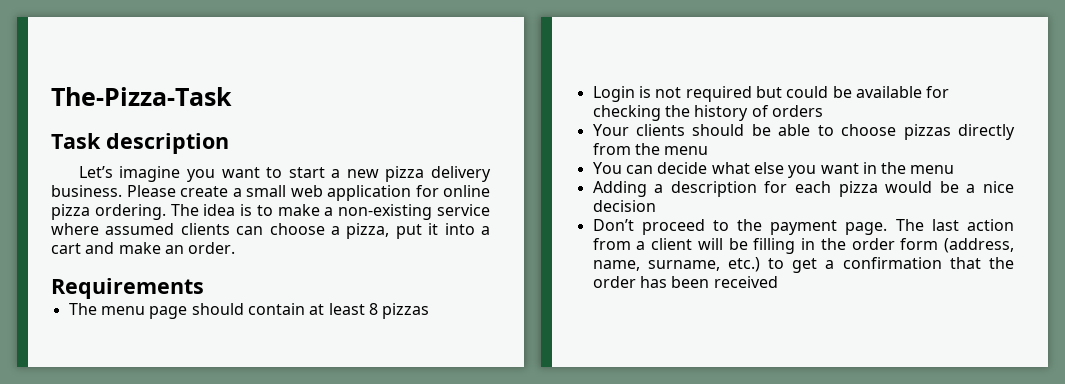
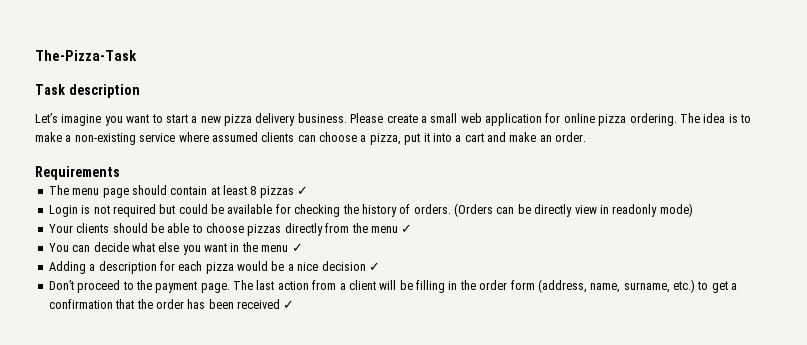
(430, 311) none -> [297,186,309,195] ✓
[771,105,823,117] orders -> [413,203,693,217] orders. (Orders can be directly view in readonly mode)
(709, 150) none -> [401,224,413,233] ✓
(955, 169) none -> [291,243,303,252] ✓
(656, 206) none -> [368,262,380,271] ✓
(778, 282) none -> [283,300,295,309] ✓

